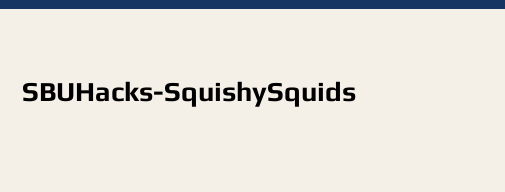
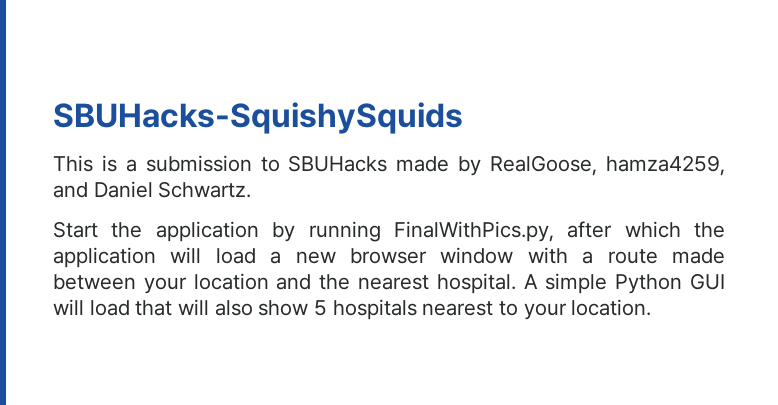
(356, 94) none -> [53,155,726,176] [53,181,252,198] [53,221,725,242] [53,247,725,268] [53,273,725,294] [53,299,652,320] // This is a submission to SBUHacks made by RealGoose, hamza4259, and Daniel Schwartz. // Start the application by running FinalWithPics.py, after which the application will load a new browser window with a route made between your location and the nearest hospital. A simple Python GUI will load that will also show 5 hospitals nearest to your location.

